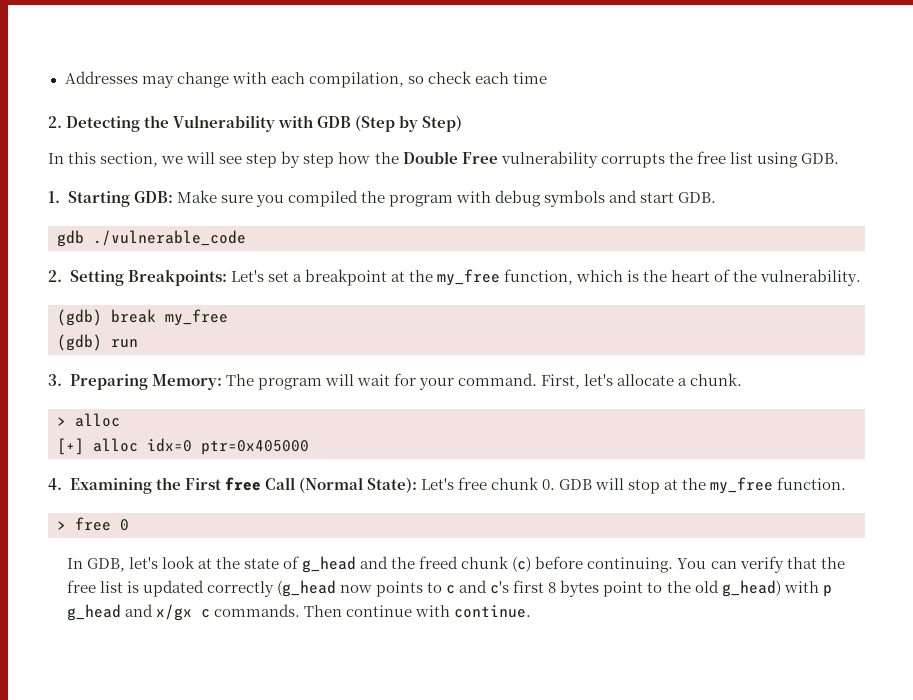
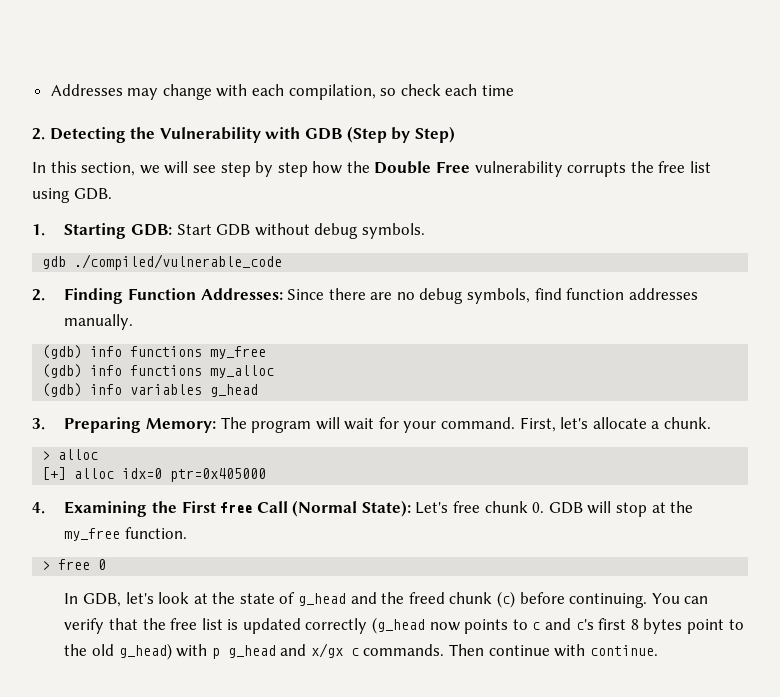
[176,190,717,207] Make sure you compiled the program with debug symbols and start GDB. -> [176,223,425,239] Start GDB without debug symbols.
[93,230,246,246] [48,269,862,286] [57,309,156,326] ./vulnerable_code // 2. Setting Breakpoints: Let's set a breakpoint at the my_free function, which is the heart of the vulnerability. // (gdb) break -> [74,254,283,270] [32,288,698,304] [64,314,134,330] [42,345,203,359] ./compiled/vulnerable_code // 2. Finding Function Addresses: Since there are no debug symbols, find function addresses manually. // (gdb) info functions
[111,339,138,348] run -> [90,365,275,378] [42,383,259,397] info functions my_alloc // (gdb) info variables g_head

